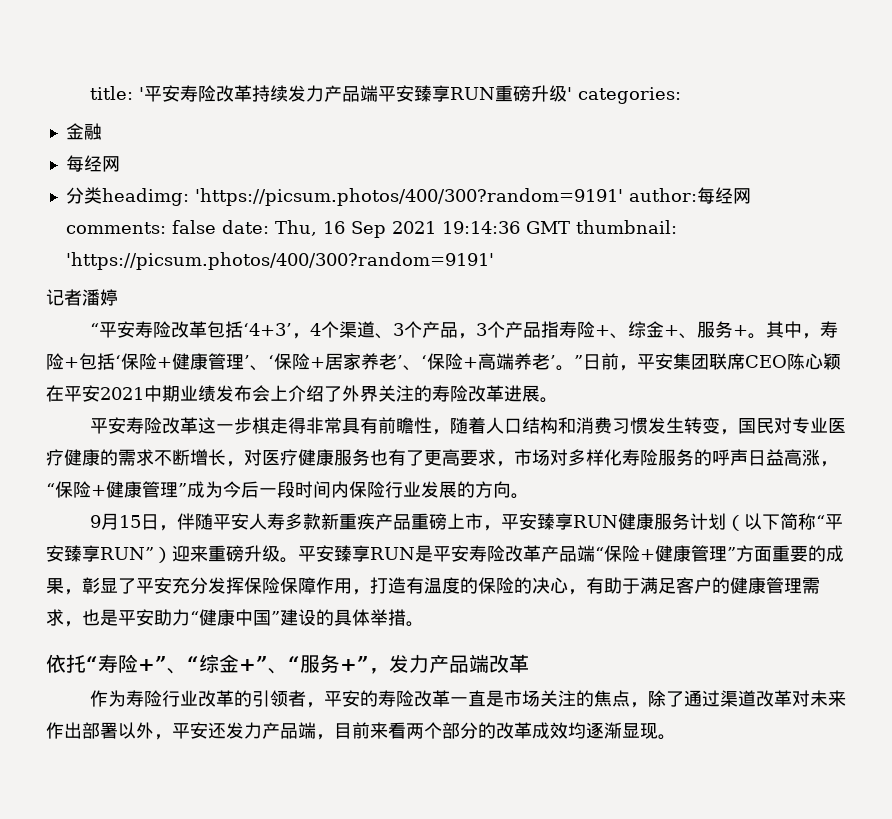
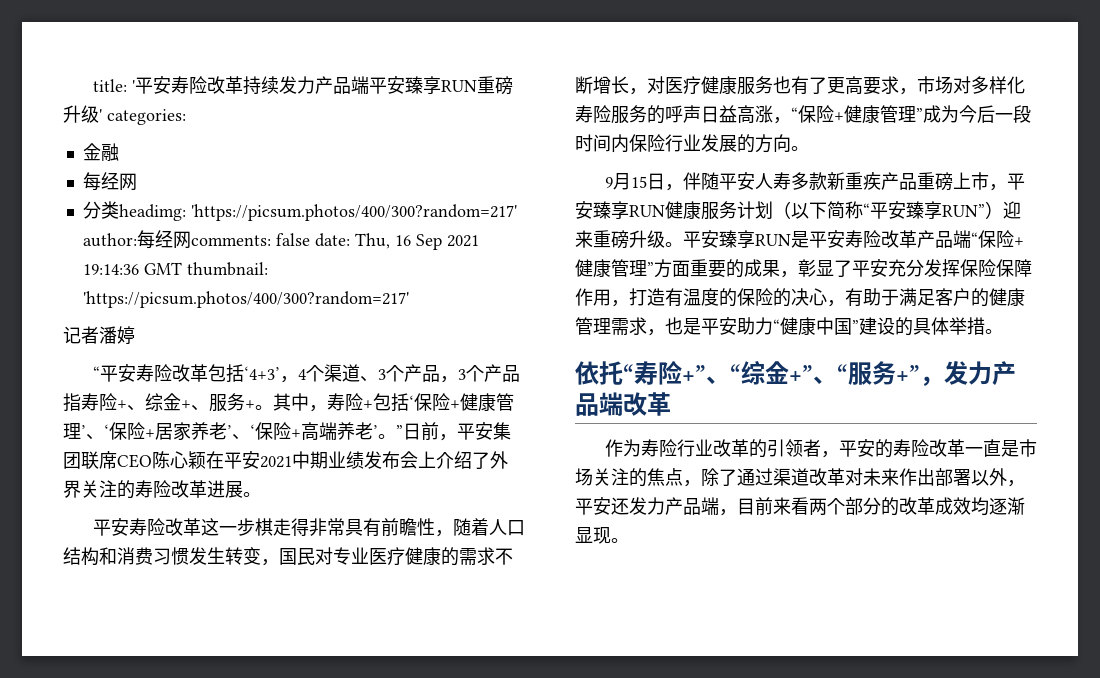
[194,188,623,206] 'https://picsum.photos/400/300?random=9191' -> [190,204,517,221] 'https://picsum.photos/400/300?random=217'
[65,252,494,270] 'https://picsum.photos/400/300?random=9191' -> [82,291,409,308] 'https://picsum.photos/400/300?random=217'

